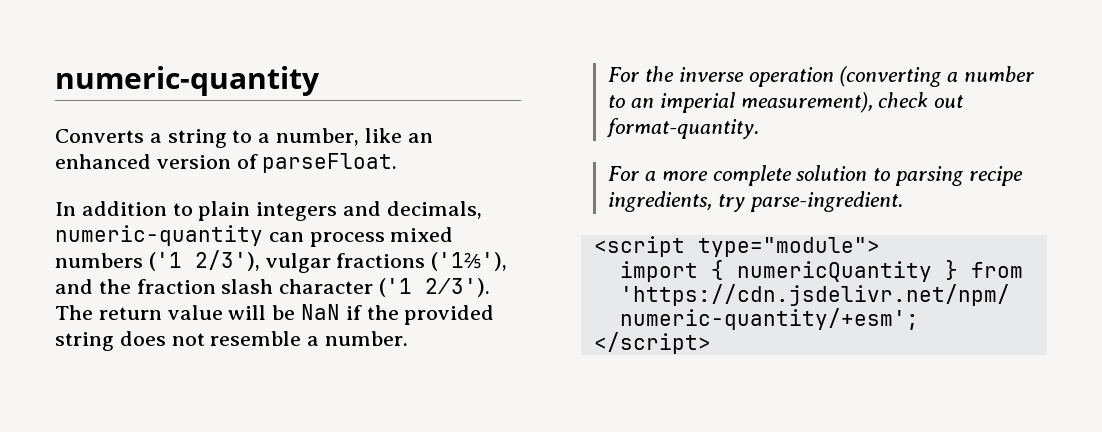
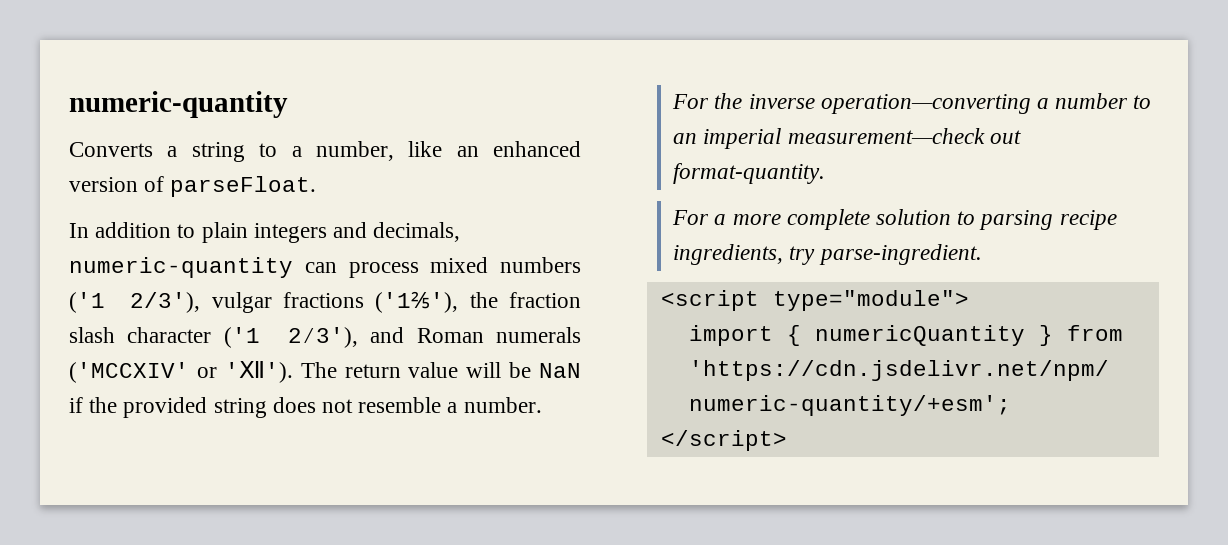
[55,279,93,294] and -> (459, 302) none
[425,278,491,297] 2⁄3'). -> [287,327,581,348] [69,361,293,383] 2⁄3'), and Roman numerals ('MCCXIV' or 'Ⅻ').
[748,66,942,87] operation (converting -> [820,94,1031,114] operation—converting
[740,92,929,113] measurement), check -> [787,128,985,144] measurement—check

